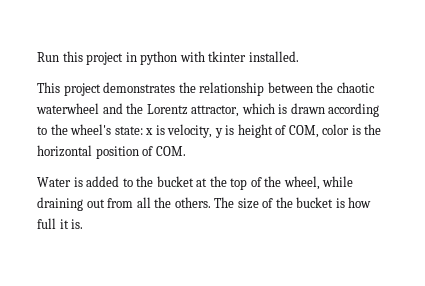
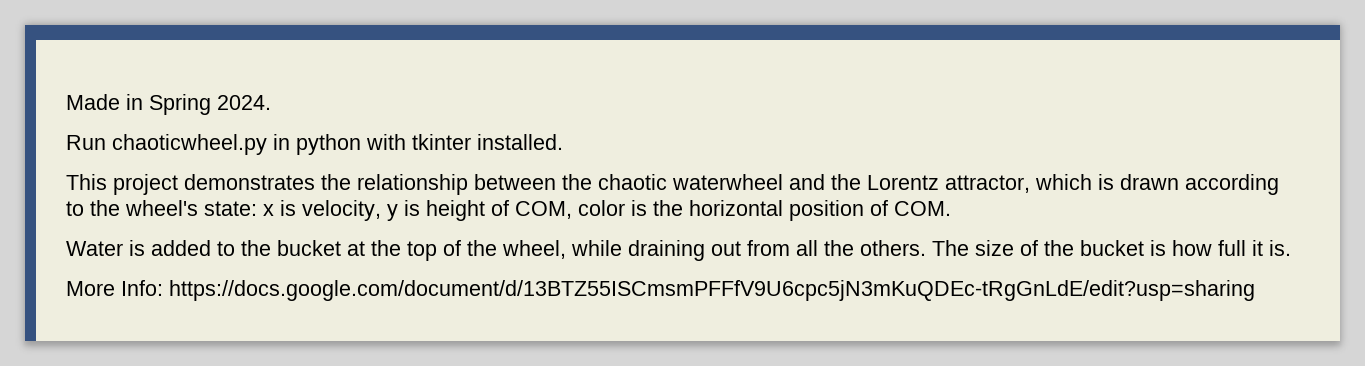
[37,51,124,65] Run this project -> [66,94,271,115] [66,134,267,155] Made in Spring 2024. // Run chaoticwheel.py
(84, 224) none -> [66,280,1255,301] // More Info: https://docs.google.com/document/d/13BTZ55ISCmsmPFFfV9U6cpc5jN3mKuQDEc-tRgGnLdE/edit?usp=sharing

